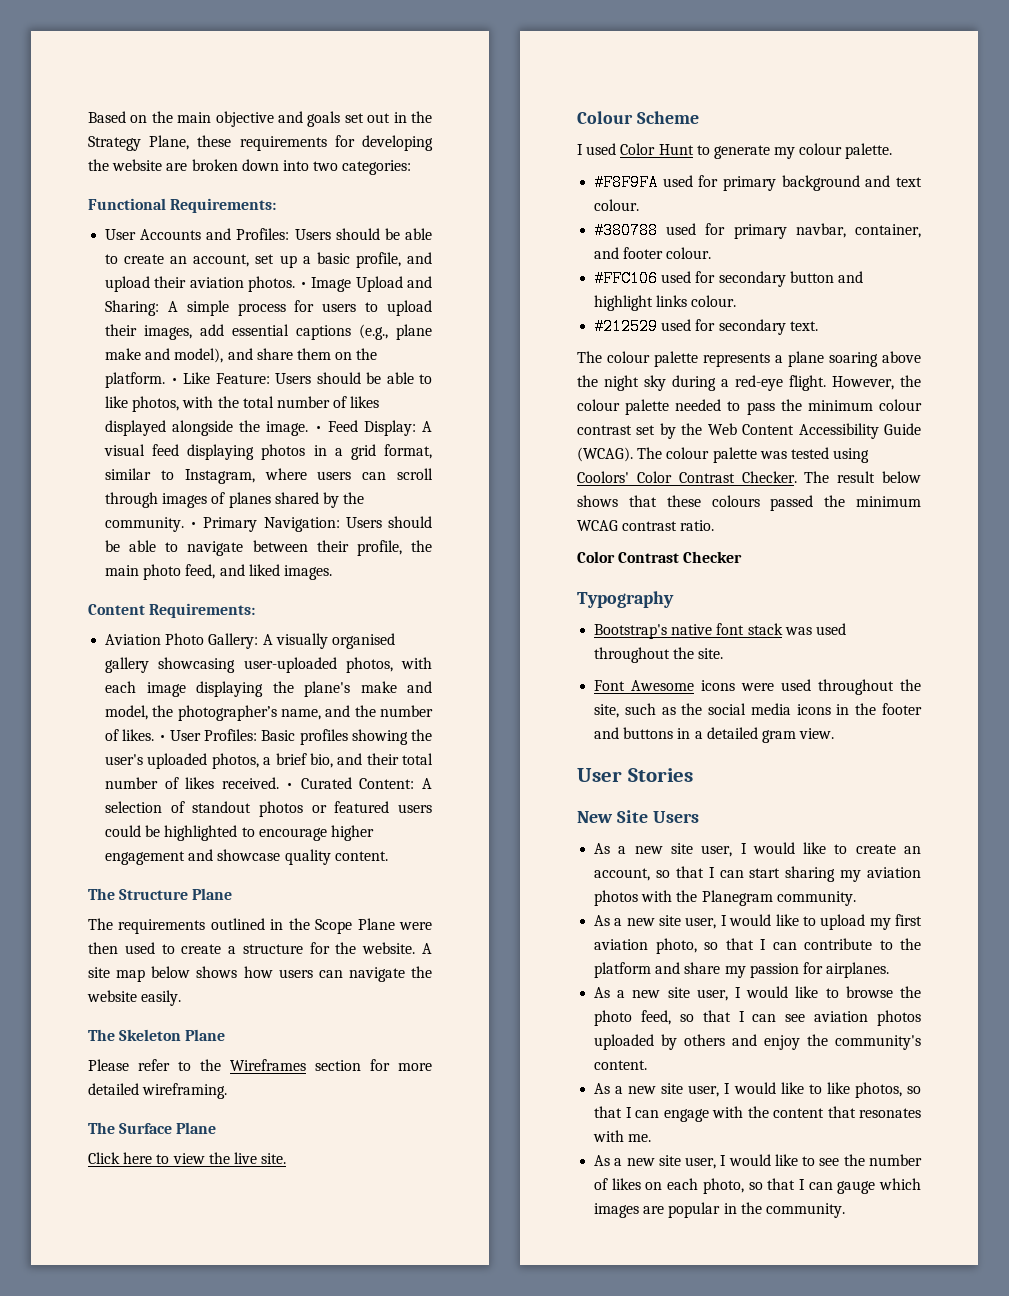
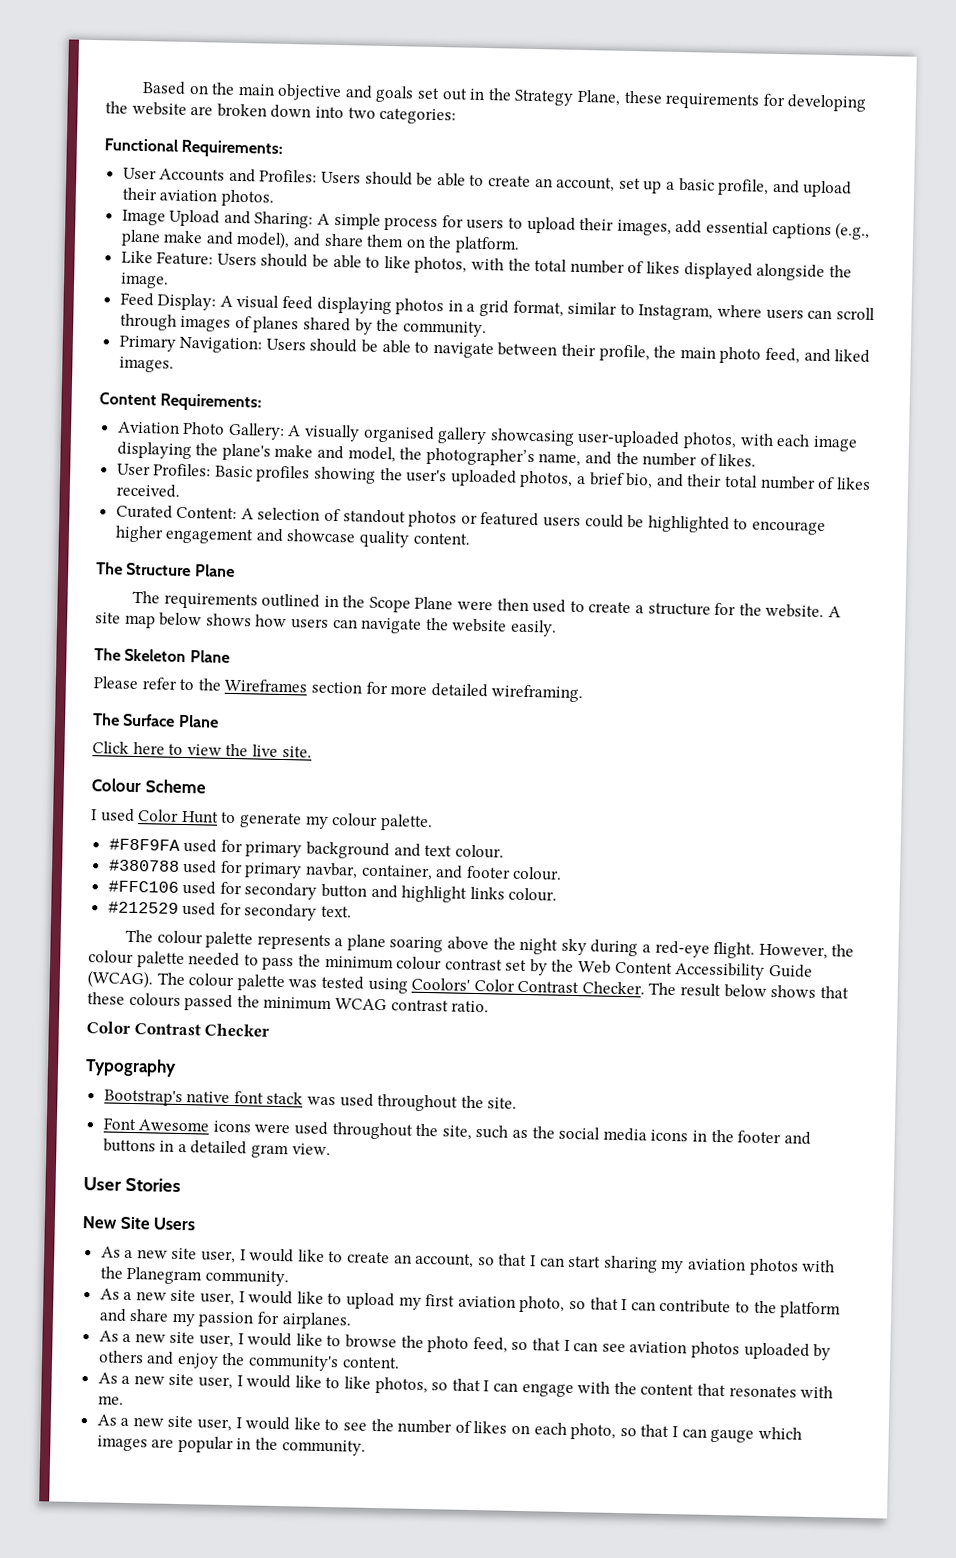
[299,282,307,288] • -> (274, 198) //
[170,378,178,384] • -> (521, 245) //
[314,426,322,432] • -> (169, 280) //
[190,522,198,528] • -> (487, 329) //
[158,735,166,741] • -> (757, 460) //
[286,783,294,789] • -> (180, 490) //

